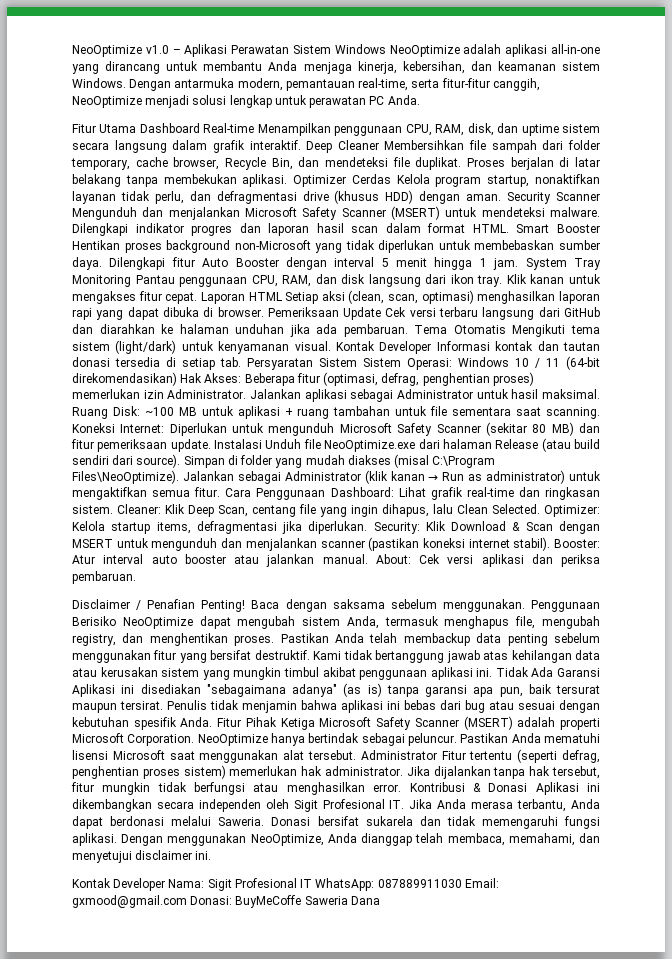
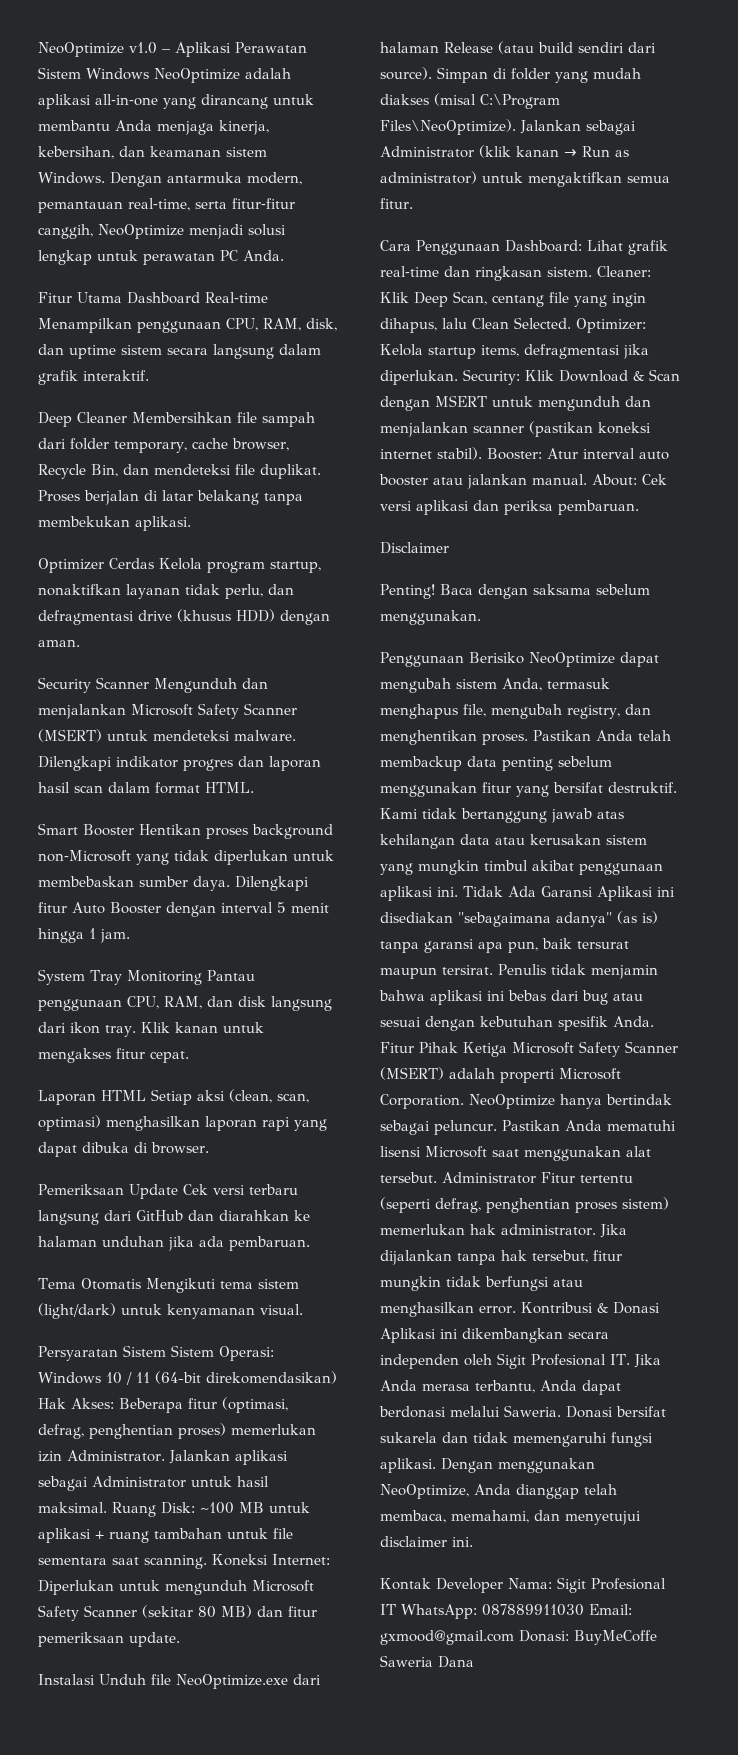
(301, 145) none -> (149, 375) //
(288, 180) none -> (191, 523) //
(502, 197) none -> (80, 643) //
(509, 228) none -> (254, 787) //
(519, 264) none -> (130, 936) //
(198, 298) none -> (189, 1057) //
(264, 312) none -> (209, 1148) //
(408, 330) none -> (310, 1243) //
[336,341,600,354] [72,357,241,370] Kontak Developer Informasi kontak dan tautan donasi tersedia di setiap tab. -> (303, 1309) //
(211, 445) none -> (180, 1639) //
(221, 492) none -> (413, 203) //
[136,599,196,610] / Penafian -> (449, 548) //
(525, 605) none -> (481, 617) //

